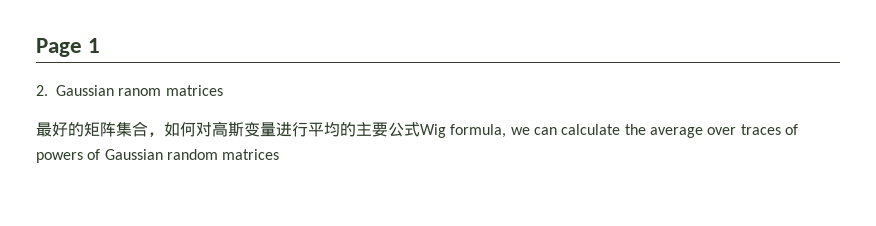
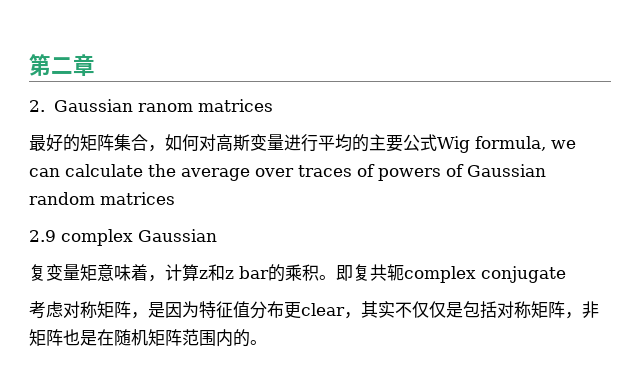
[36,38,101,57] Page 1 -> [29,54,95,76] 第二章
(280, 154) none -> [29,229,217,246] [29,264,566,283] [29,301,599,319] [29,329,267,347] // 2.9 complex Gaussian // 复变量矩意味着，计算z和z bar的乘积。即复共轭complex conjugate // 考虑对称矩阵，是因为特征值分布更clear，其实不仅仅是包括对称矩阵，非矩阵也是在随机矩阵范围内的。

